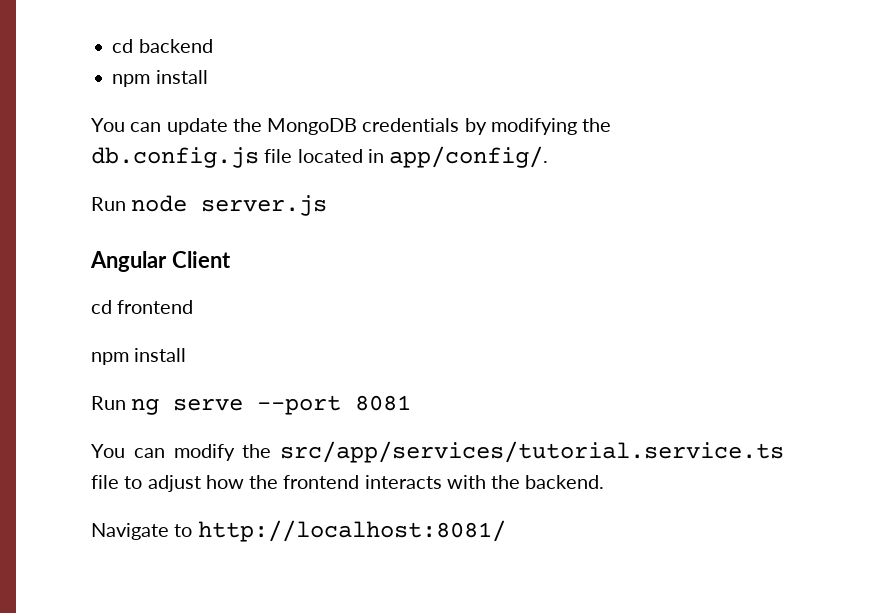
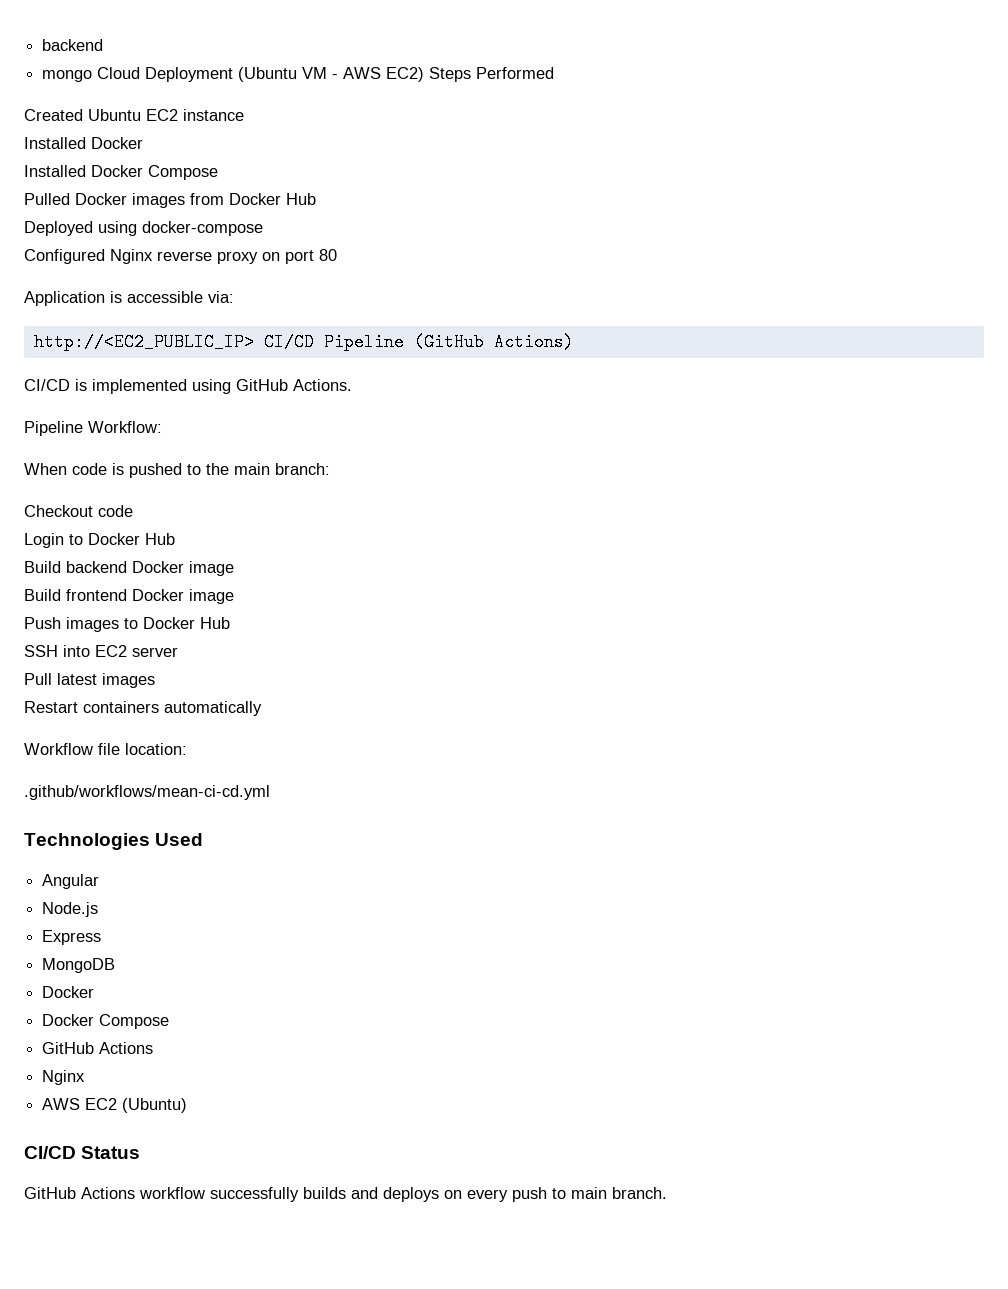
[112,39,134,53] cd -> (42, 45) none
[112,70,208,87] [91,118,612,135] [91,146,549,168] [91,195,328,216] [90,251,231,272] [91,300,194,314] [91,348,187,365] [91,395,412,415] [91,441,784,463] [91,475,605,492] [91,520,506,542] npm install // You can update the MongoDB credentials by modifying the db.config.js file located in app/config/. // Run node server.js // Angular Client // cd frontend // npm install // Run ng serve --port 8081 // You can modify the src/app/services/tutorial.service.ts file to adjust how the frontend interacts with the backend. // Navigate to http://localhost:8081/ -> [42,67,555,82] [24,109,244,121] [24,137,143,149] [24,165,218,180] [24,193,316,208] [24,221,263,236] [24,249,337,264] [24,291,234,306] [33,333,574,351] [24,379,352,394] [24,421,162,436] [24,463,330,478] [24,505,133,517] [24,533,175,548] [24,561,234,576] [24,589,234,604] [24,617,230,632] [24,645,178,657] [24,673,155,688] [24,701,262,716] [24,743,187,755] [24,785,270,800] [24,833,204,850] [42,874,100,889] [42,902,99,917] [42,930,102,945] [42,958,116,973] [42,986,95,998] [42,1014,170,1029] [42,1042,154,1054] [42,1070,86,1085] [42,1098,188,1113] [24,1146,141,1159] [24,1187,667,1202] mongo Cloud Deployment (Ubuntu VM - AWS EC2) Steps Performed // Created Ubuntu EC2 instance // Installed Docker // Installed Docker Compose // Pulled Docker images from Docker Hub // Deployed using docker-compose // Configured Nginx reverse proxy on port 80 // Application is accessible via: // http://<EC2_PUBLIC_IP> CI/CD Pipeline (GitHub Actions) // CI/CD is implemented using GitHub Actions. // Pipeline Workflow: // When code is pushed to the main branch: // Checkout code // Login to Docker Hub // Build backend Docker image // Build frontend Docker image // Push images to Docker Hub // SSH into EC2 server // Pull latest images // Restart containers automatically // Workflow file location: // .github/workflows/mean-ci-cd.yml // Technologies Used // Angular // Node.js // Express // MongoDB // Docker // Docker Compose // GitHub Actions // Nginx // AWS EC2 (Ubuntu) // CI/CD Status // GitHub Actions workflow successfully builds and deploys on every push to main branch.

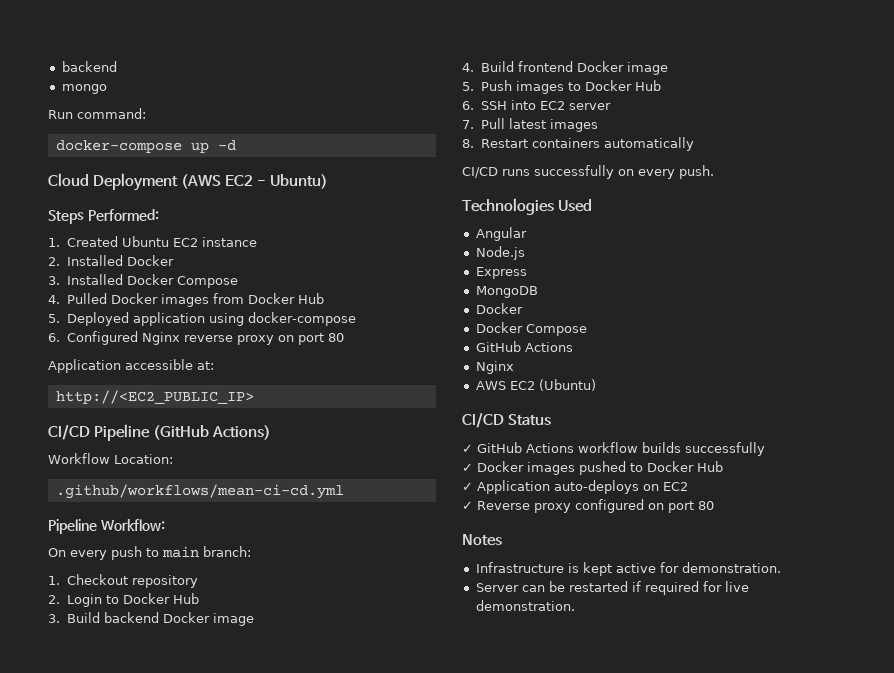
[97,67,555,82] Cloud Deployment (Ubuntu VM - AWS EC2) Steps Performed // -> [48,108,146,119] [55,140,236,153] [48,173,328,191] [48,209,159,224] [48,238,60,247] // Run command: // docker-compose up -d // Cloud Deployment (AWS EC2 - Ubuntu) // Steps Performed: // 1.
(244, 115) none -> [48,257,60,266] 2.
(143, 143) none -> [48,276,60,285] 3.
(218, 172) none -> [48,295,60,304] 4.
[24,221,93,236] Deployed -> [48,312,205,326] 5. Deployed application
(263, 228) none -> [48,333,60,342] 6.
[110,291,234,303] is accessible via: -> [125,359,214,370] accessible at:
(254, 342) none -> (254, 397) //
[24,379,352,394] [24,421,162,436] [24,463,330,478] [24,505,133,517] CI/CD is implemented using GitHub Actions. // Pipeline Workflow: // When code is pushed to the main branch: // Checkout code // -> [48,453,173,464] [55,484,344,499] [48,519,165,534] [48,546,251,560] [48,574,198,588] [48,595,60,604] Workflow Location: // .github/workflows/mean-ci-cd.yml // Pipeline Workflow: // On every push to main branch: // 1. Checkout repository // 2.
(175, 539) none -> [48,614,60,623] 3.
(234, 568) none -> [462,63,474,72] 4.
(234, 596) none -> [462,82,474,91] 5.
(230, 623) none -> [462,101,474,110] 6.
(178, 652) none -> [462,120,474,129] 7.
(155, 680) none -> [462,139,474,148] 8.
[24,743,187,755] [24,785,270,800] Workflow file location: // .github/workflows/mean-ci-cd.yml -> [462,165,714,179] CI/CD runs successfully on every push.
(141, 1152) none -> [462,444,473,453] ✓
[210,1187,667,1202] successfully builds and deploys on every push to main branch. -> [642,442,765,456] [462,461,723,475] [462,480,688,494] [462,499,714,513] [462,534,502,546] [475,562,781,576] [475,581,749,595] [475,600,575,611] builds successfully // ✓ Docker images pushed to Docker Hub // ✓ Application auto-deploys on EC2 // ✓ Reverse proxy configured on port 80 // Notes // Infrastructure is kept active for demonstration. // Server can be restarted if required for live demonstration.

